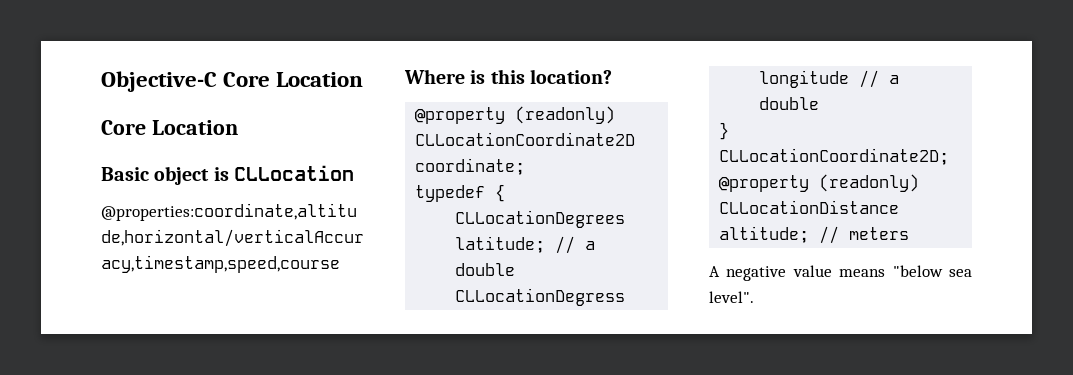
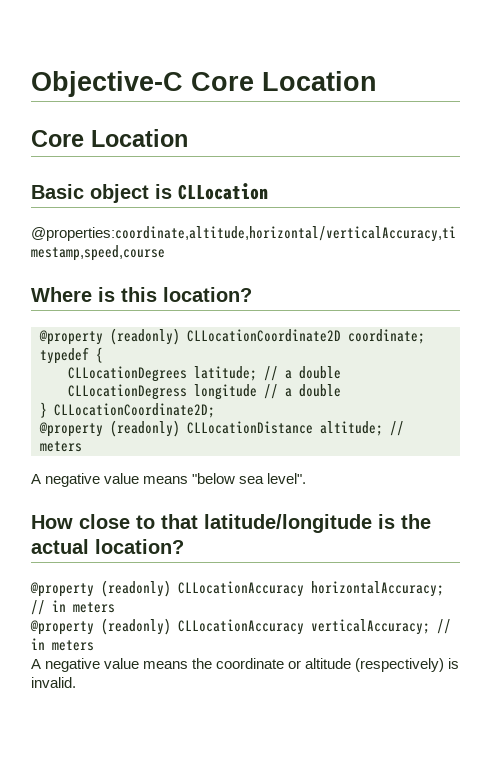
(754, 297) none -> [31,514,431,533] [31,539,184,554] [30,580,444,597] [31,600,115,615] [30,618,451,635] [31,638,94,651] [31,658,460,672] [31,677,76,688] // How close to that latitude/longitude is the actual location? // @property (readonly) CLLocationAccuracy horizontalAccuracy; // in meters // @property (readonly) CLLocationAccuracy verticalAccuracy; // in meters // A negative value means the coordinate or altitude (respectively) is invalid.

